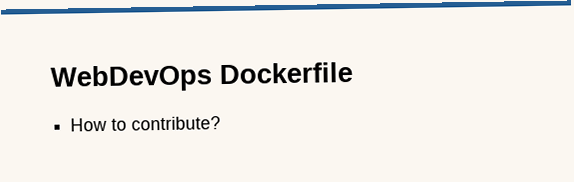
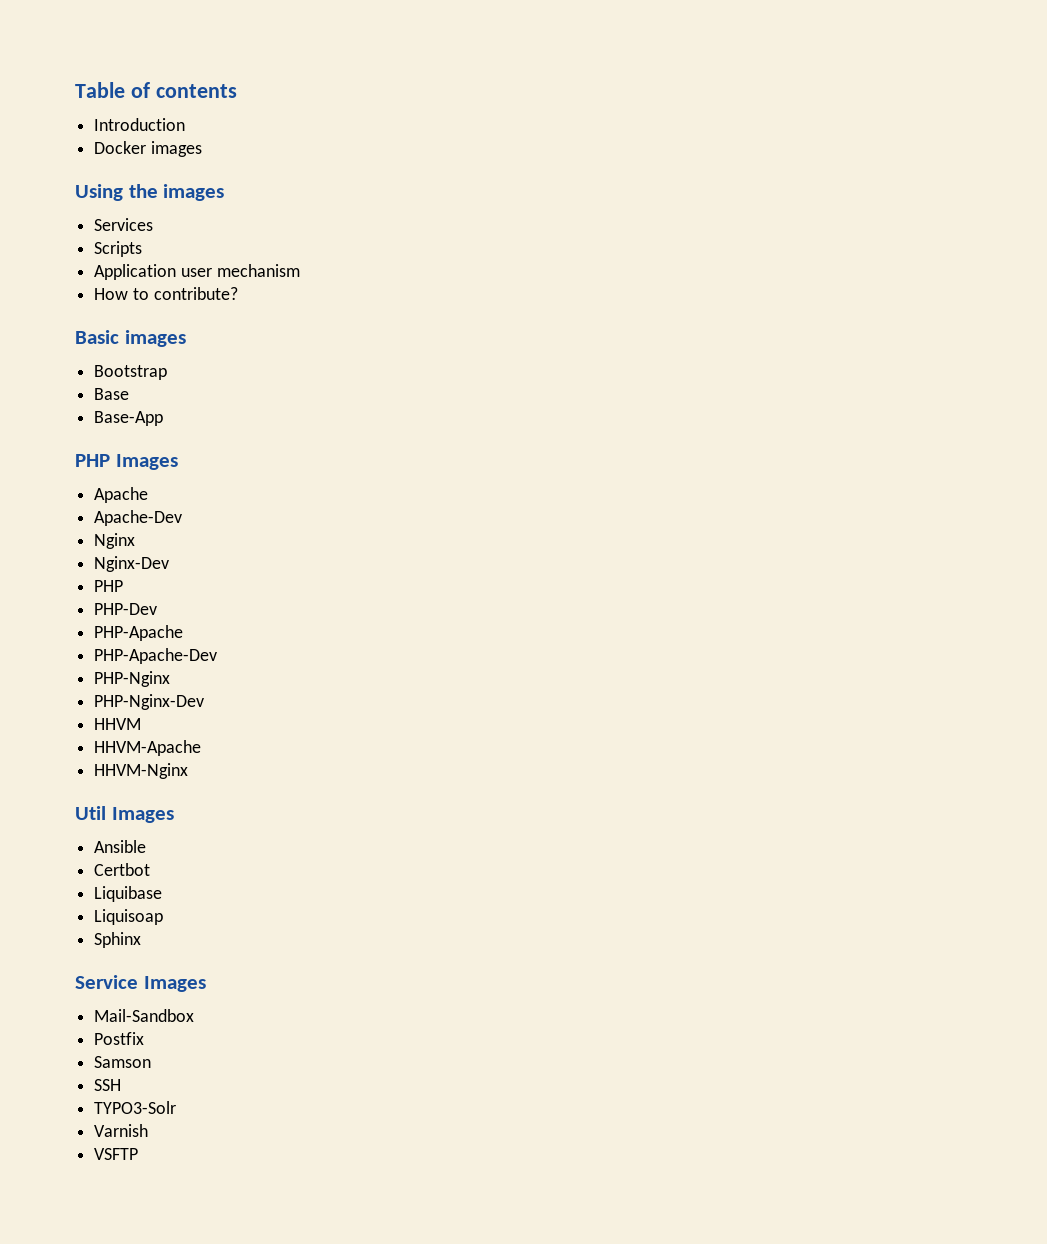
[50,61,353,93] [70,116,222,132] WebDevOps Dockerfile // How to contribute? -> [75,82,237,98] [94,118,186,131] [94,141,202,157] [75,184,225,201] [94,218,154,231] [94,241,143,257] [94,264,300,280] [94,287,238,300] [75,330,186,347] [94,365,168,380] [94,388,130,400] [94,411,164,426] [75,454,178,470] [94,487,149,503] [94,510,183,526] [94,533,136,549] [94,556,170,572] [94,580,124,592] [94,603,158,615] [94,625,184,641] [94,648,218,664] [94,671,171,687] [94,694,205,710] [94,718,142,730] [94,740,202,756] [94,763,189,779] [75,806,174,823] [94,840,147,853] [94,863,151,876] [94,886,163,902] [94,909,164,925] [94,932,142,948] [75,975,206,992] [94,1009,195,1022] [94,1032,145,1045] [94,1056,152,1068] [94,1079,122,1091] [94,1101,177,1114] [94,1124,149,1137] [94,1148,139,1160] Table of contents // Introduction // Docker images // Using the images // Services // Scripts // Application user mechanism // How to contribute? // Basic images // Bootstrap // Base // Base-App // PHP Images // Apache // Apache-Dev // Nginx // Nginx-Dev // PHP // PHP-Dev // PHP-Apache // PHP-Apache-Dev // PHP-Nginx // PHP-Nginx-Dev // HHVM // HHVM-Apache // HHVM-Nginx // Util Images // Ansible // Certbot // Liquibase // Liquisoap // Sphinx // Service Images // Mail-Sandbox // Postfix // Samson // SSH // TYPO3-Solr // Varnish // VSFTP

